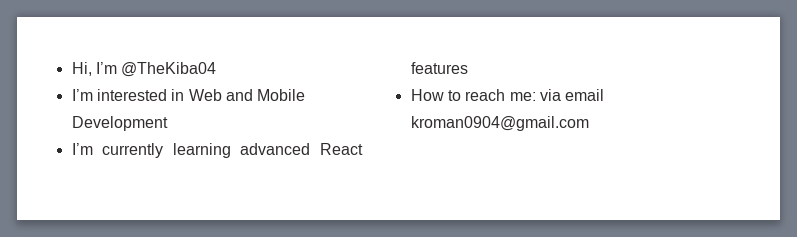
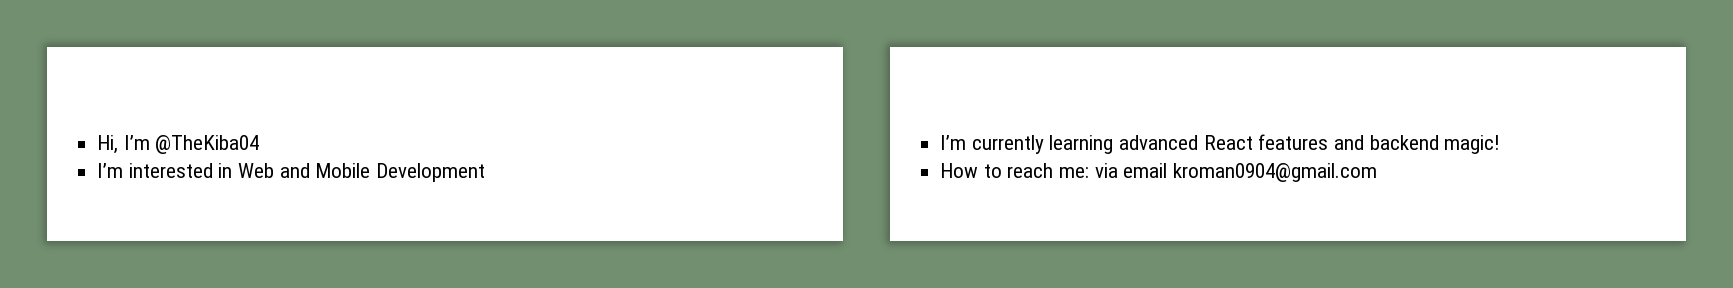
(468, 68) none -> [1334,135,1501,154] and backend magic!

